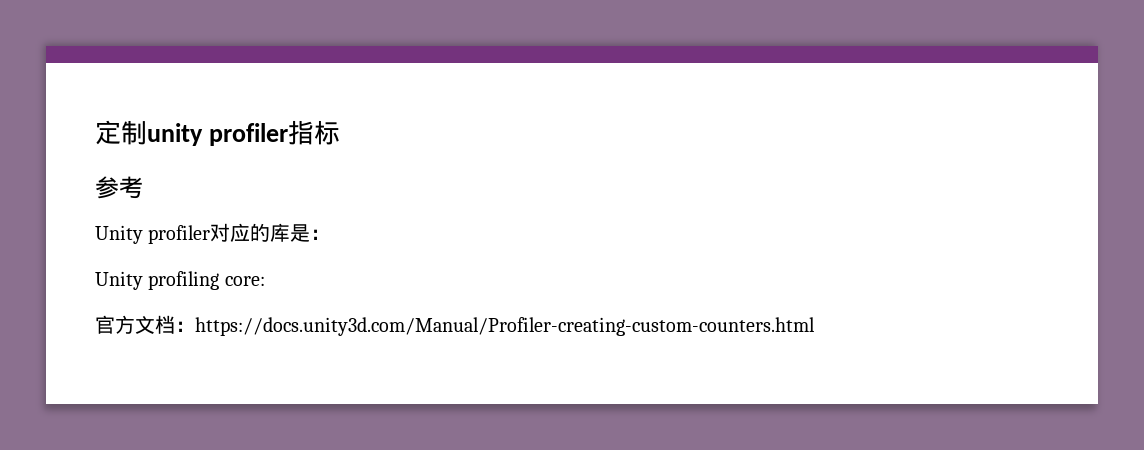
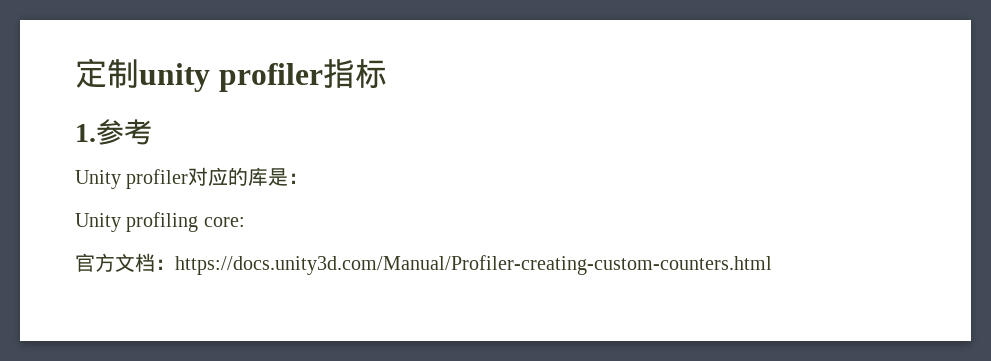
(340, 132) none -> [75,124,96,142] 1.

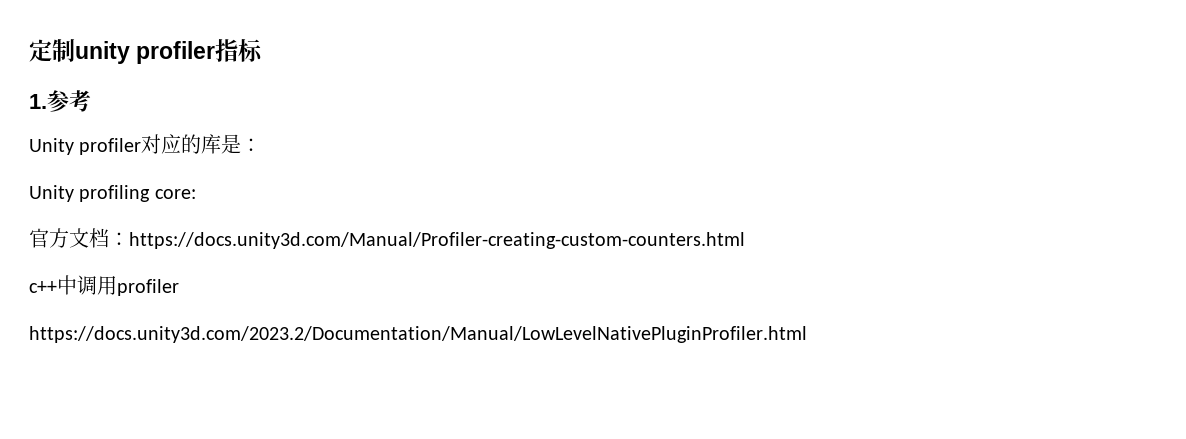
(772, 265) none -> [29,275,179,296] [29,326,807,343] // c++中调用profiler // https://docs.unity3d.com/2023.2/Documentation/Manual/LowLevelNativePluginProfiler.html

